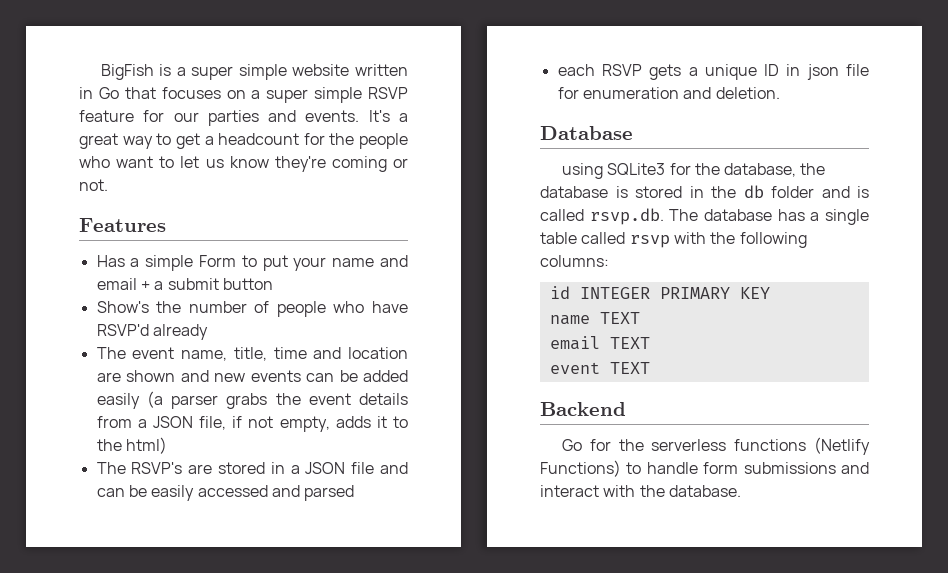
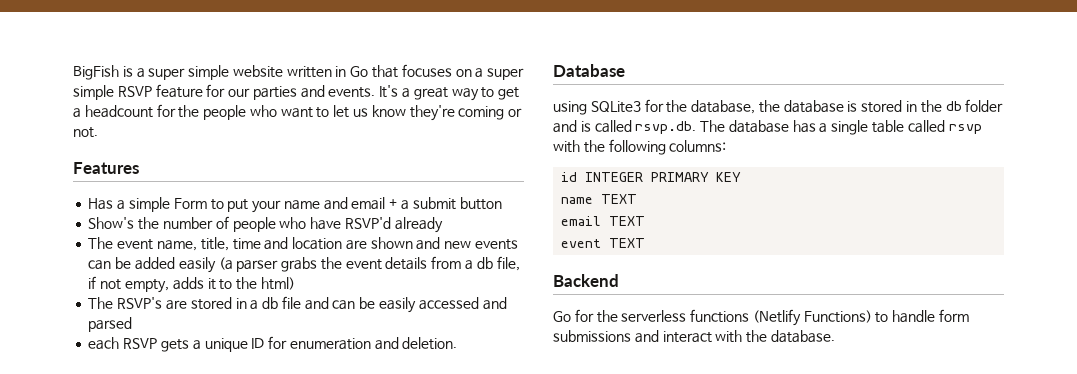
[152,416,193,428] JSON -> [476,257,493,269] db
[305,462,346,474] JSON -> [262,297,279,309] db
[786,64,869,80] in json file -> (265, 343) none

